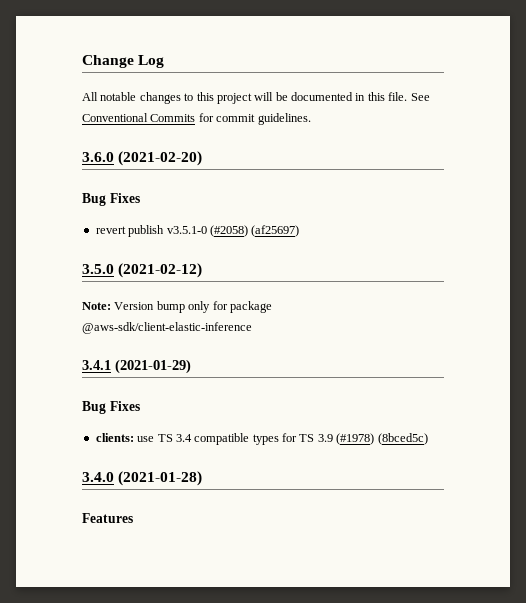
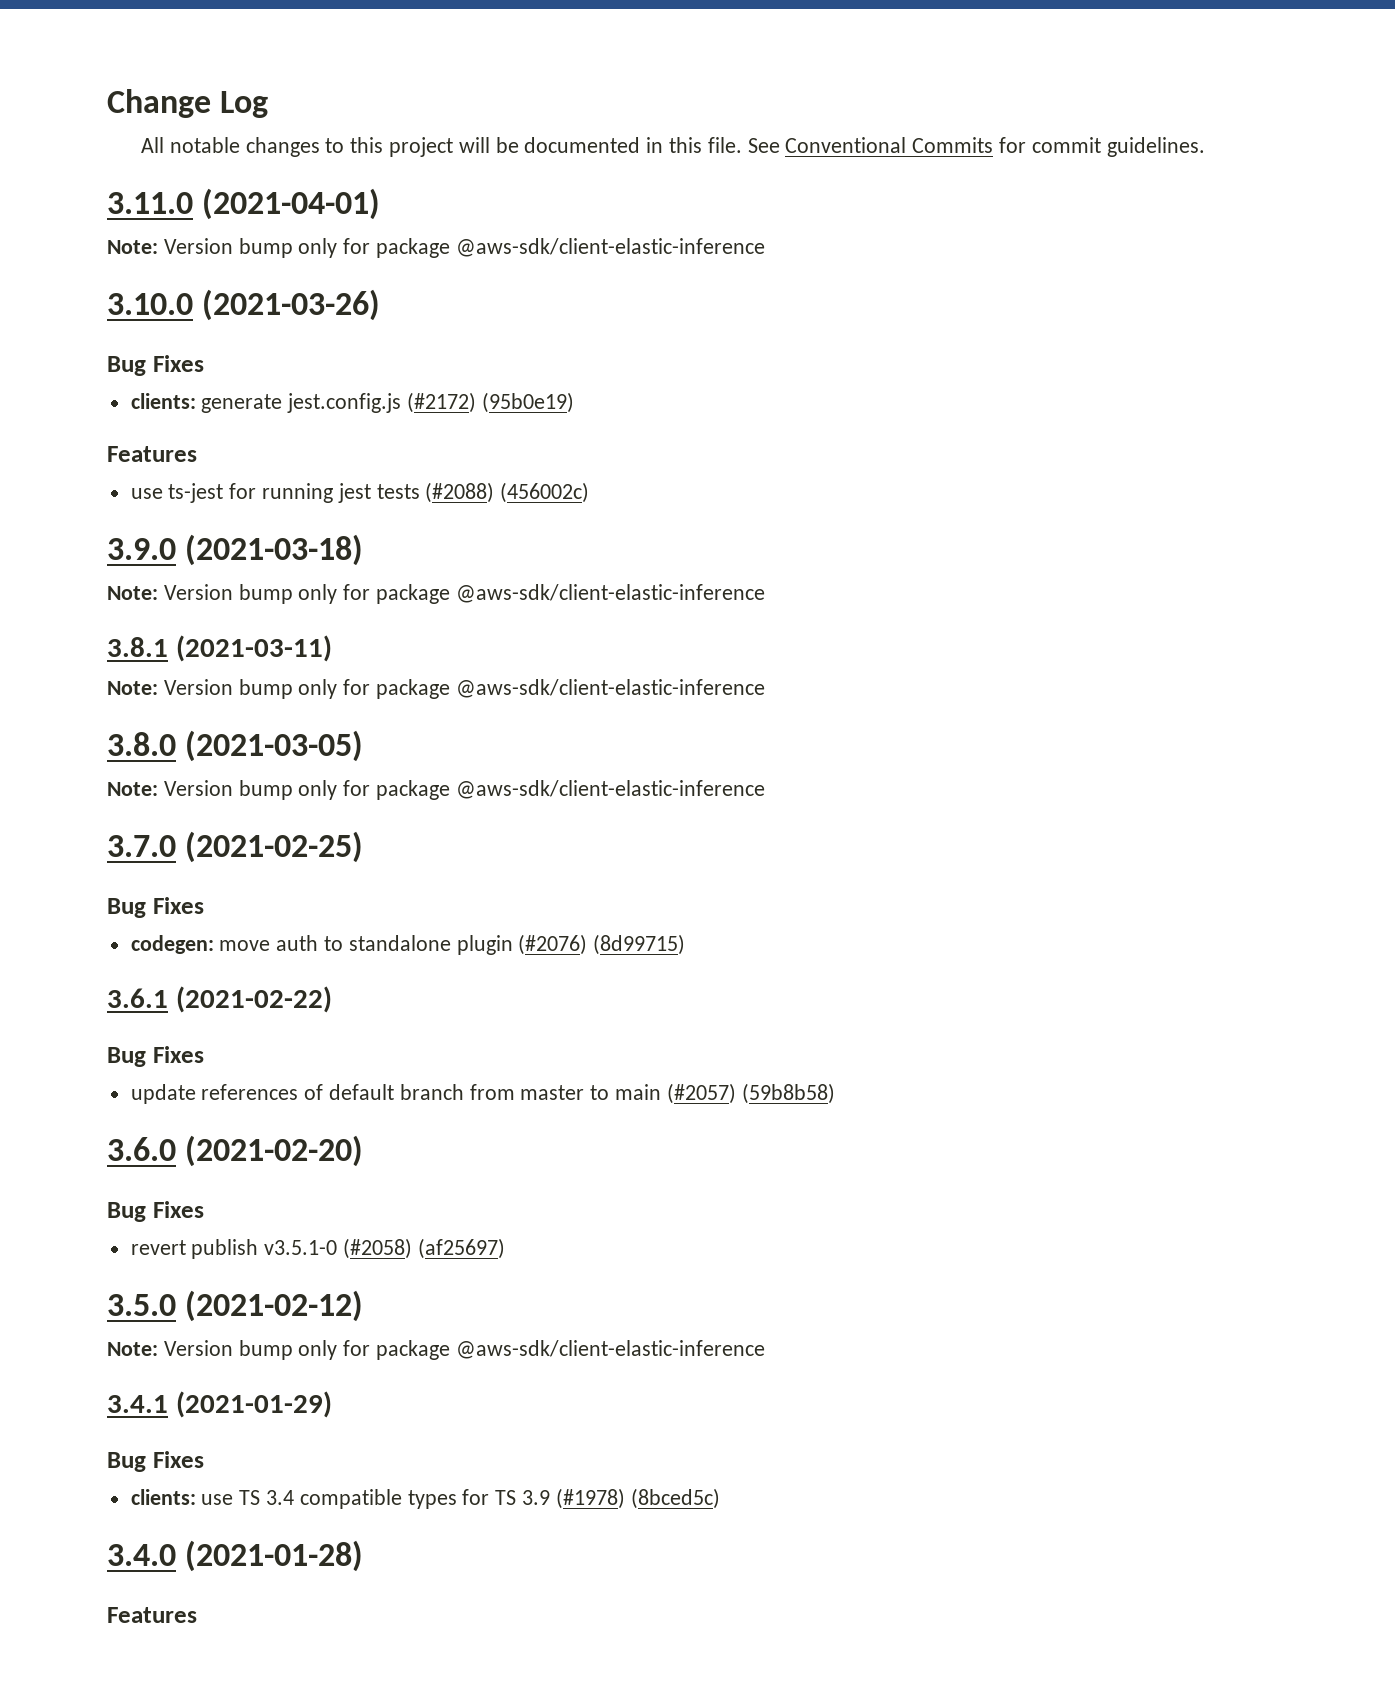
(311, 119) none -> [107,188,381,220] [107,238,765,258] [107,289,381,321] [107,355,204,376] [130,392,574,413] [107,446,197,462] [130,482,590,503] [107,534,364,566] [107,584,765,604] [107,635,332,662] [107,679,765,699] [107,730,364,762] [107,780,765,800] [107,831,364,863] [107,897,204,918] [130,934,686,955] [107,986,332,1013] [107,1046,204,1067] [130,1083,835,1104] // 3.11.0 (2021-04-01) // Note: Version bump only for package @aws-sdk/client-elastic-inference // 3.10.0 (2021-03-26) // Bug Fixes // clients: generate jest.config.js (#2172) (95b0e19) // Features // use ts-jest for running jest tests (#2088) (456002c) // 3.9.0 (2021-03-18) // Note: Version bump only for package @aws-sdk/client-elastic-inference // 3.8.1 (2021-03-11) // Note: Version bump only for package @aws-sdk/client-elastic-inference // 3.8.0 (2021-03-05) // Note: Version bump only for package @aws-sdk/client-elastic-inference // 3.7.0 (2021-02-25) // Bug Fixes // codegen: move auth to standalone plugin (#2076) (8d99715) // 3.6.1 (2021-02-22) // Bug Fixes // update references of default branch from master to main (#2057) (59b8b58)

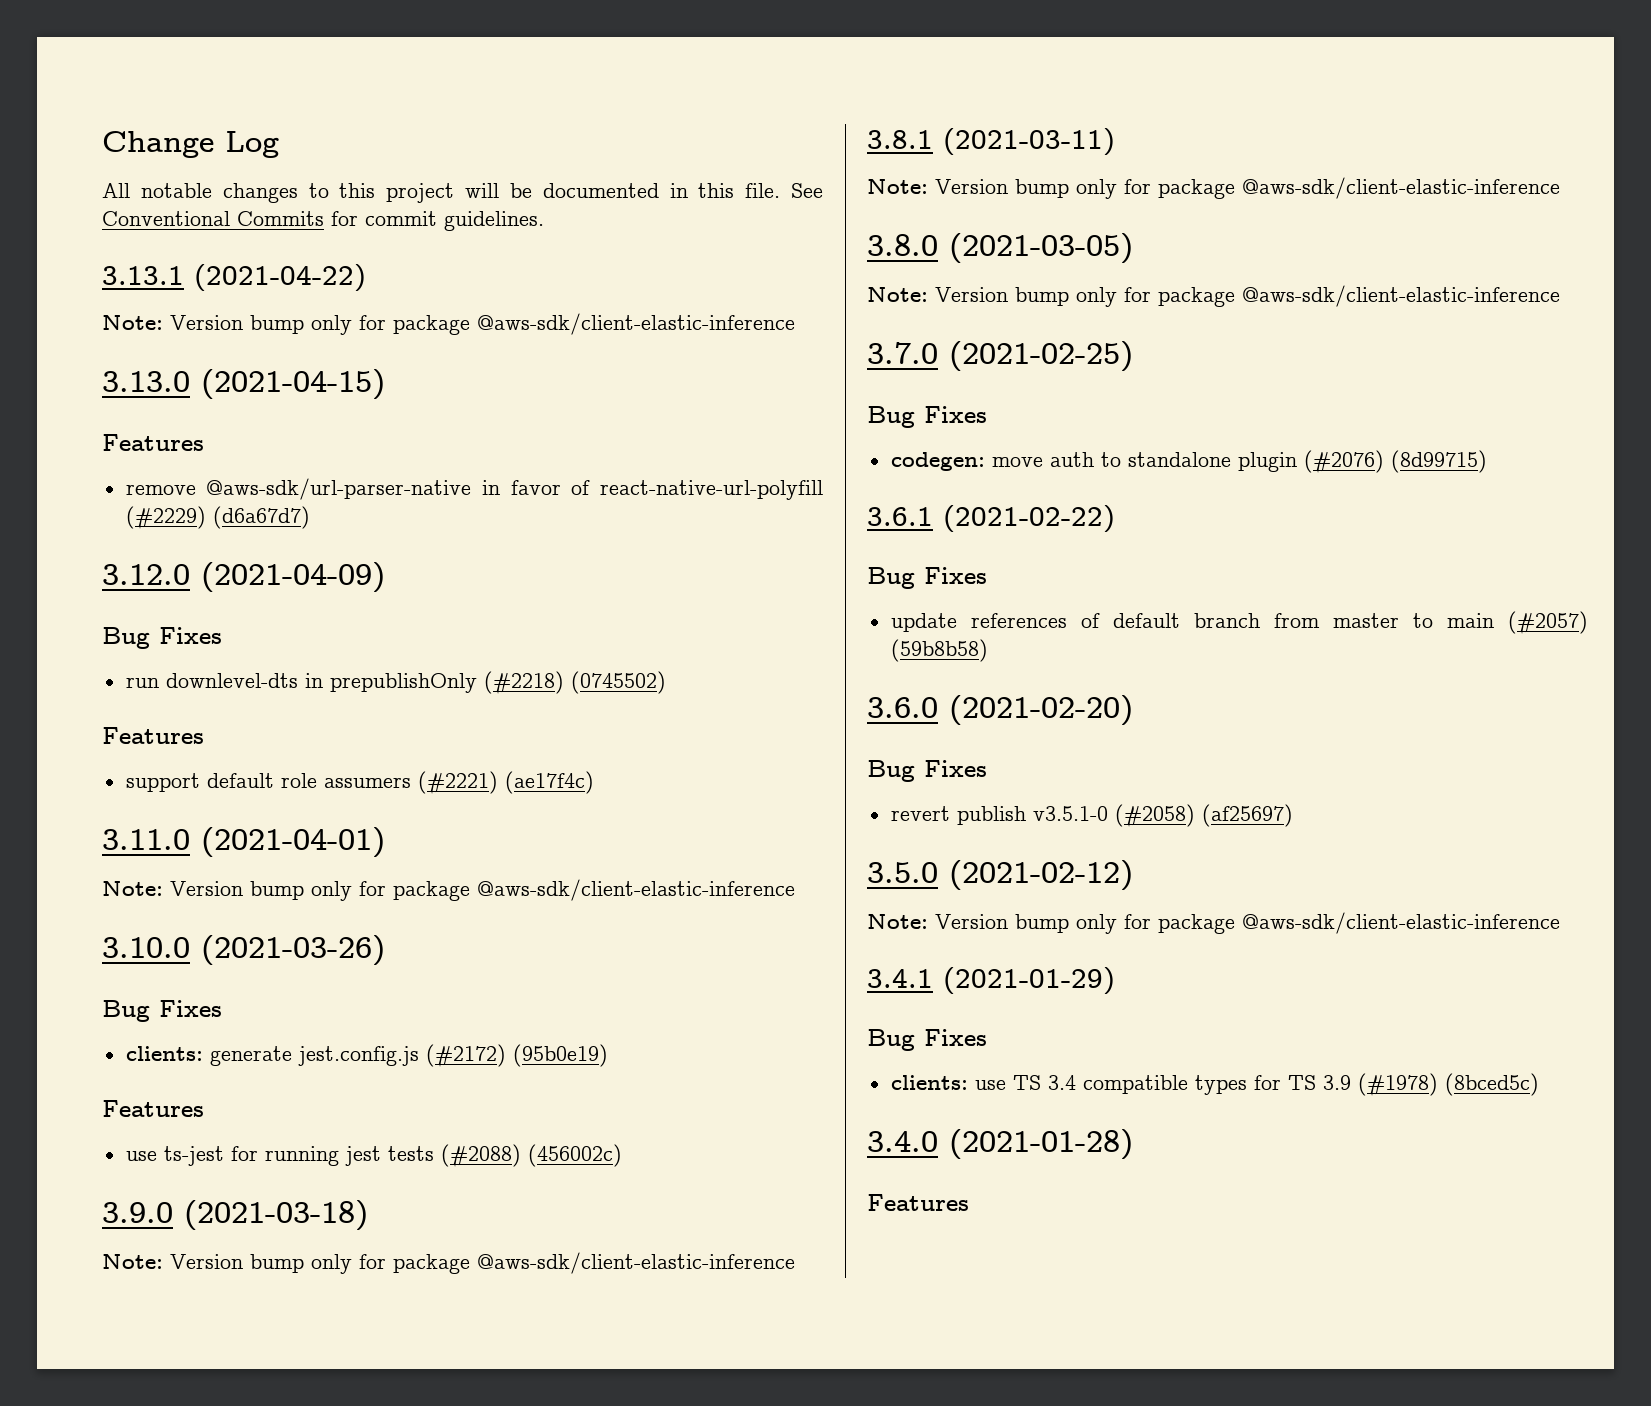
(1205, 147) none -> [102,264,366,292] [102,313,795,335] [102,369,385,400] [102,434,204,451] [125,478,823,500] [125,506,310,530] [102,562,385,593] [102,627,222,649] [125,671,666,695] [102,727,204,744] [125,771,594,795] // 3.13.1 (2021-04-22) // Note: Version bump only for package @aws-sdk/client-elastic-inference // 3.13.0 (2021-04-15) // Features // remove @aws-sdk/url-parser-native in favor of react-native-url-polyfill (#2229) (d6a67d7) // 3.12.0 (2021-04-09) // Bug Fixes // run downlevel-dts in prepublishOnly (#2218) (0745502) // Features // support default role assumers (#2221) (ae17f4c)

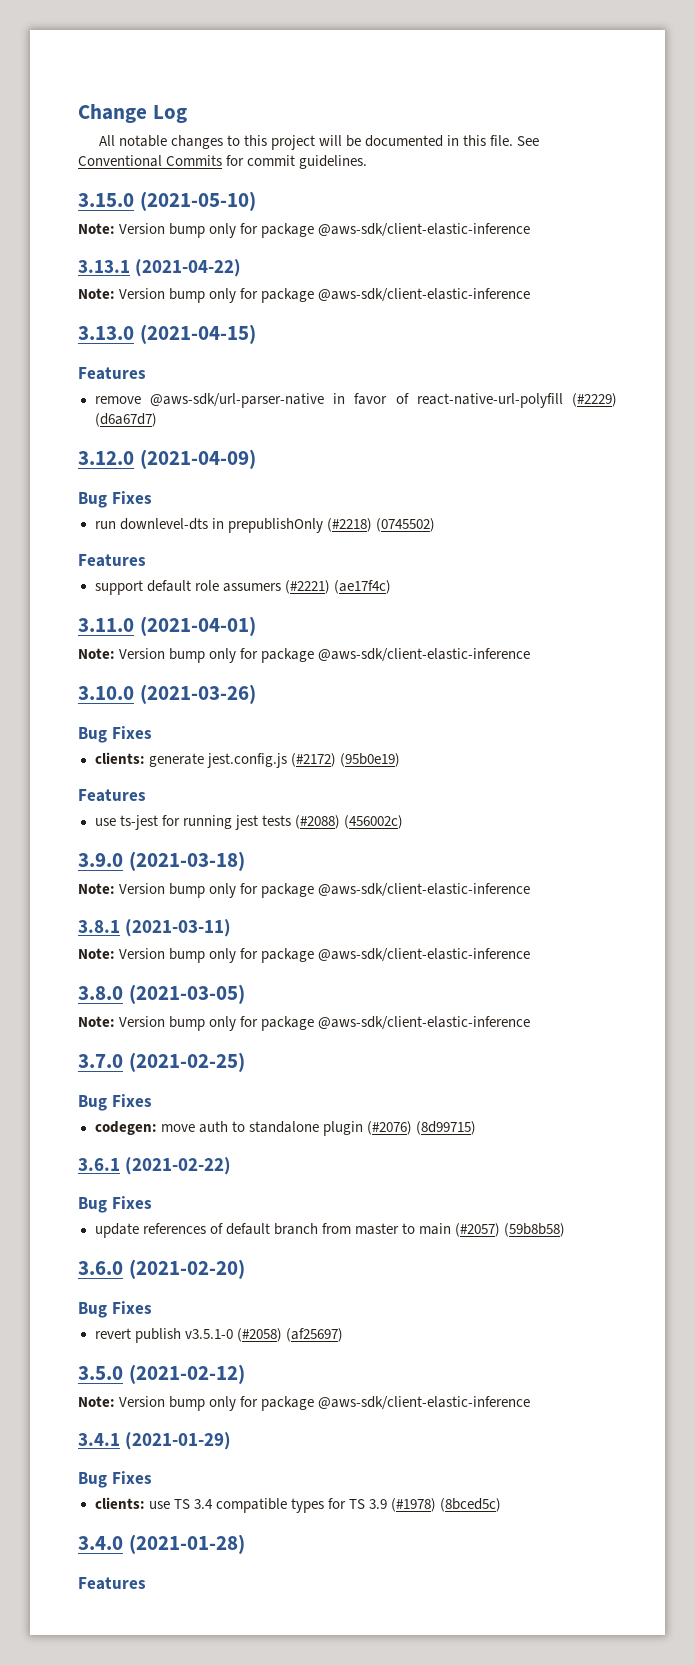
(544, 221) none -> [78,191,256,211] [78,223,531,238] // 3.15.0 (2021-05-10) // Note: Version bump only for package @aws-sdk/client-elastic-inference

